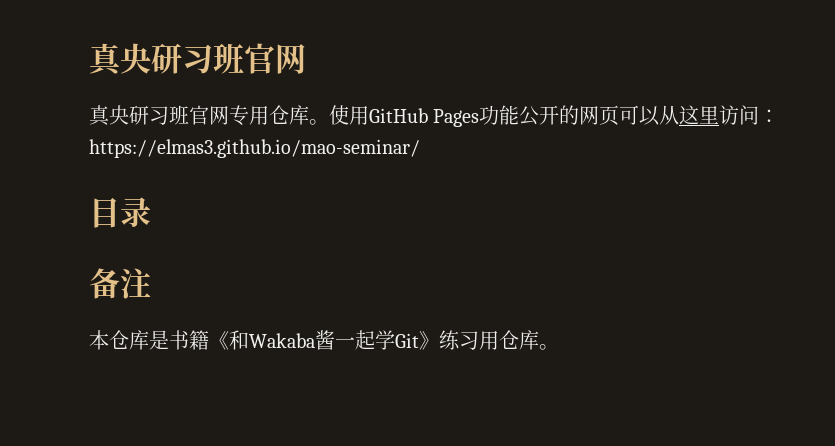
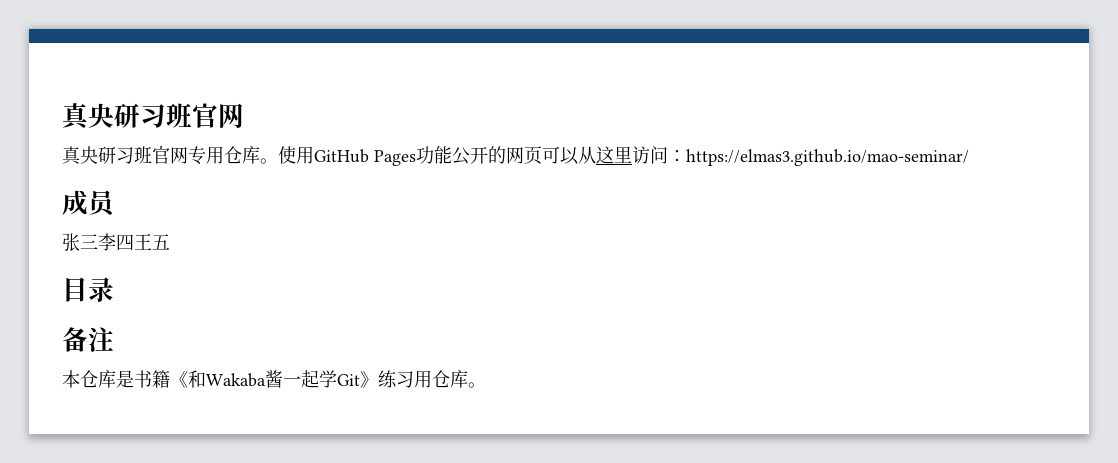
(420, 148) none -> [62,190,117,217] [62,233,170,251] // 成员 // 张三李四王五

